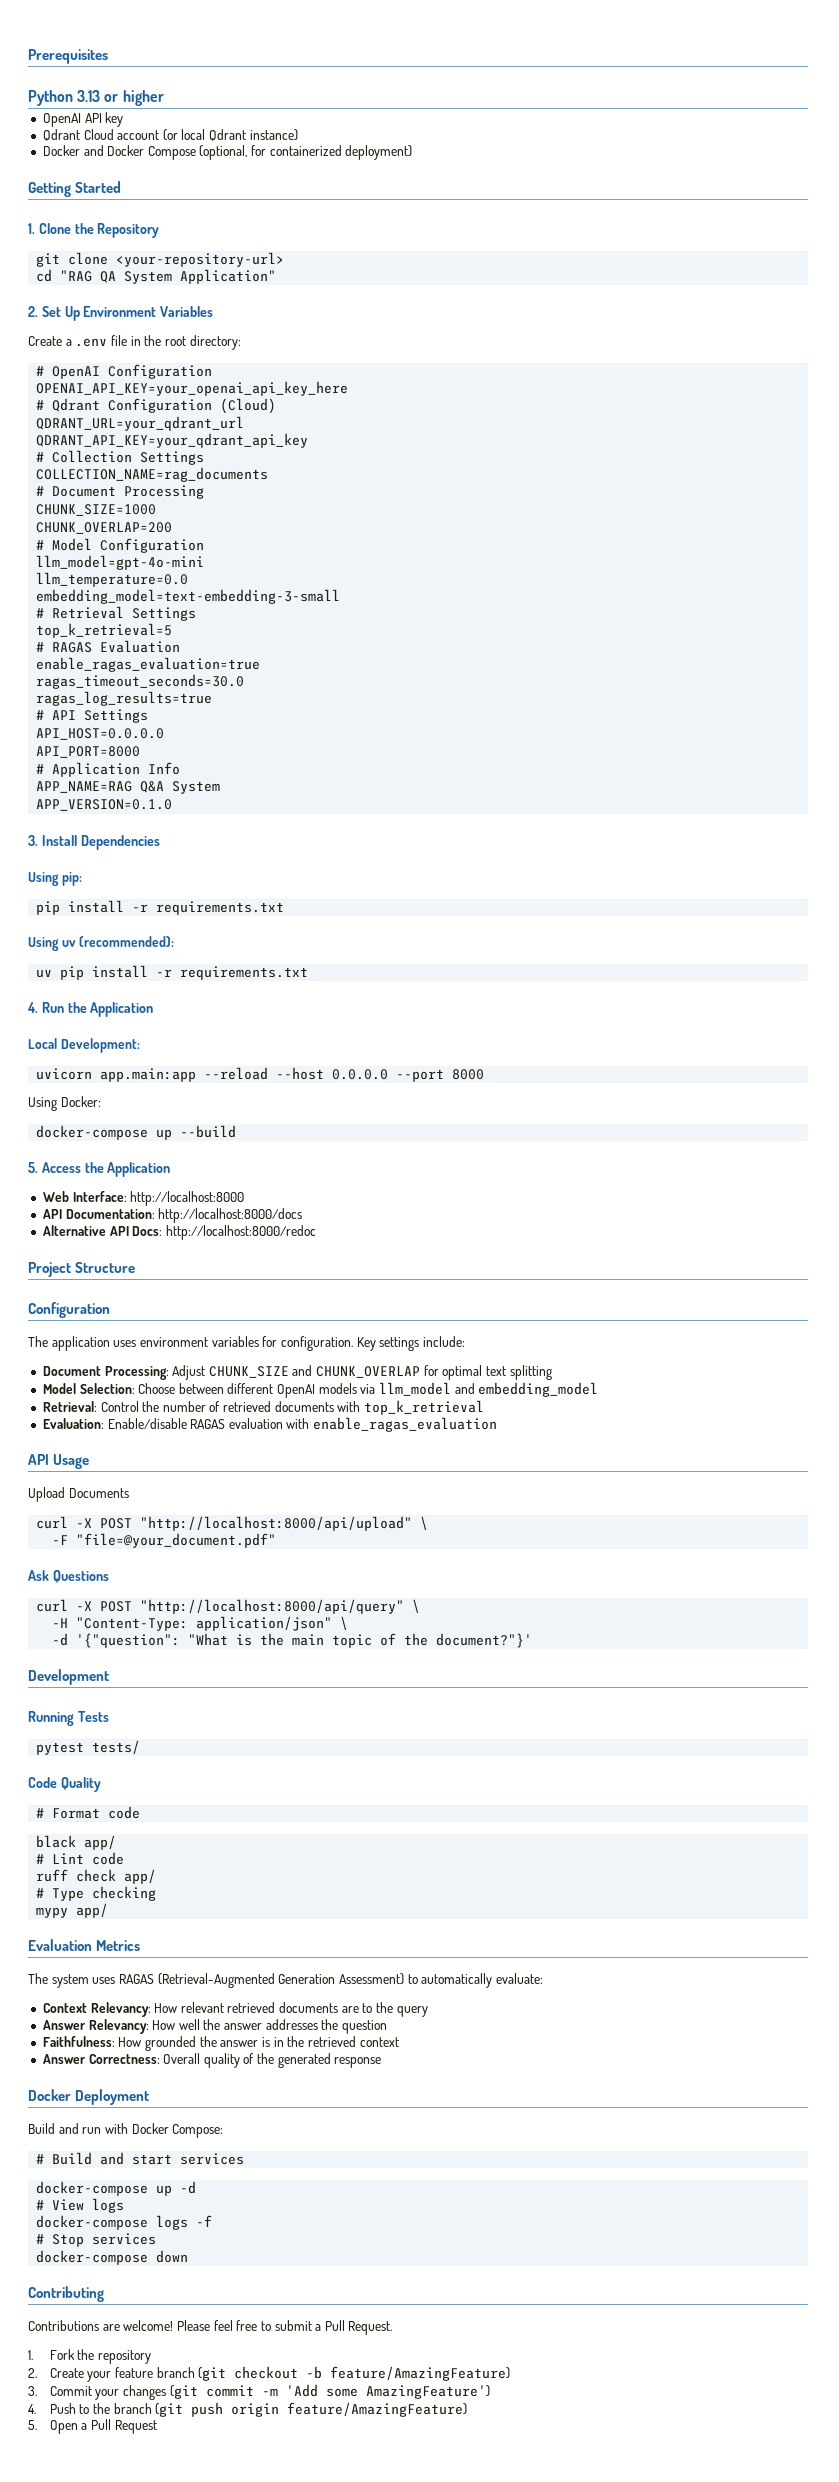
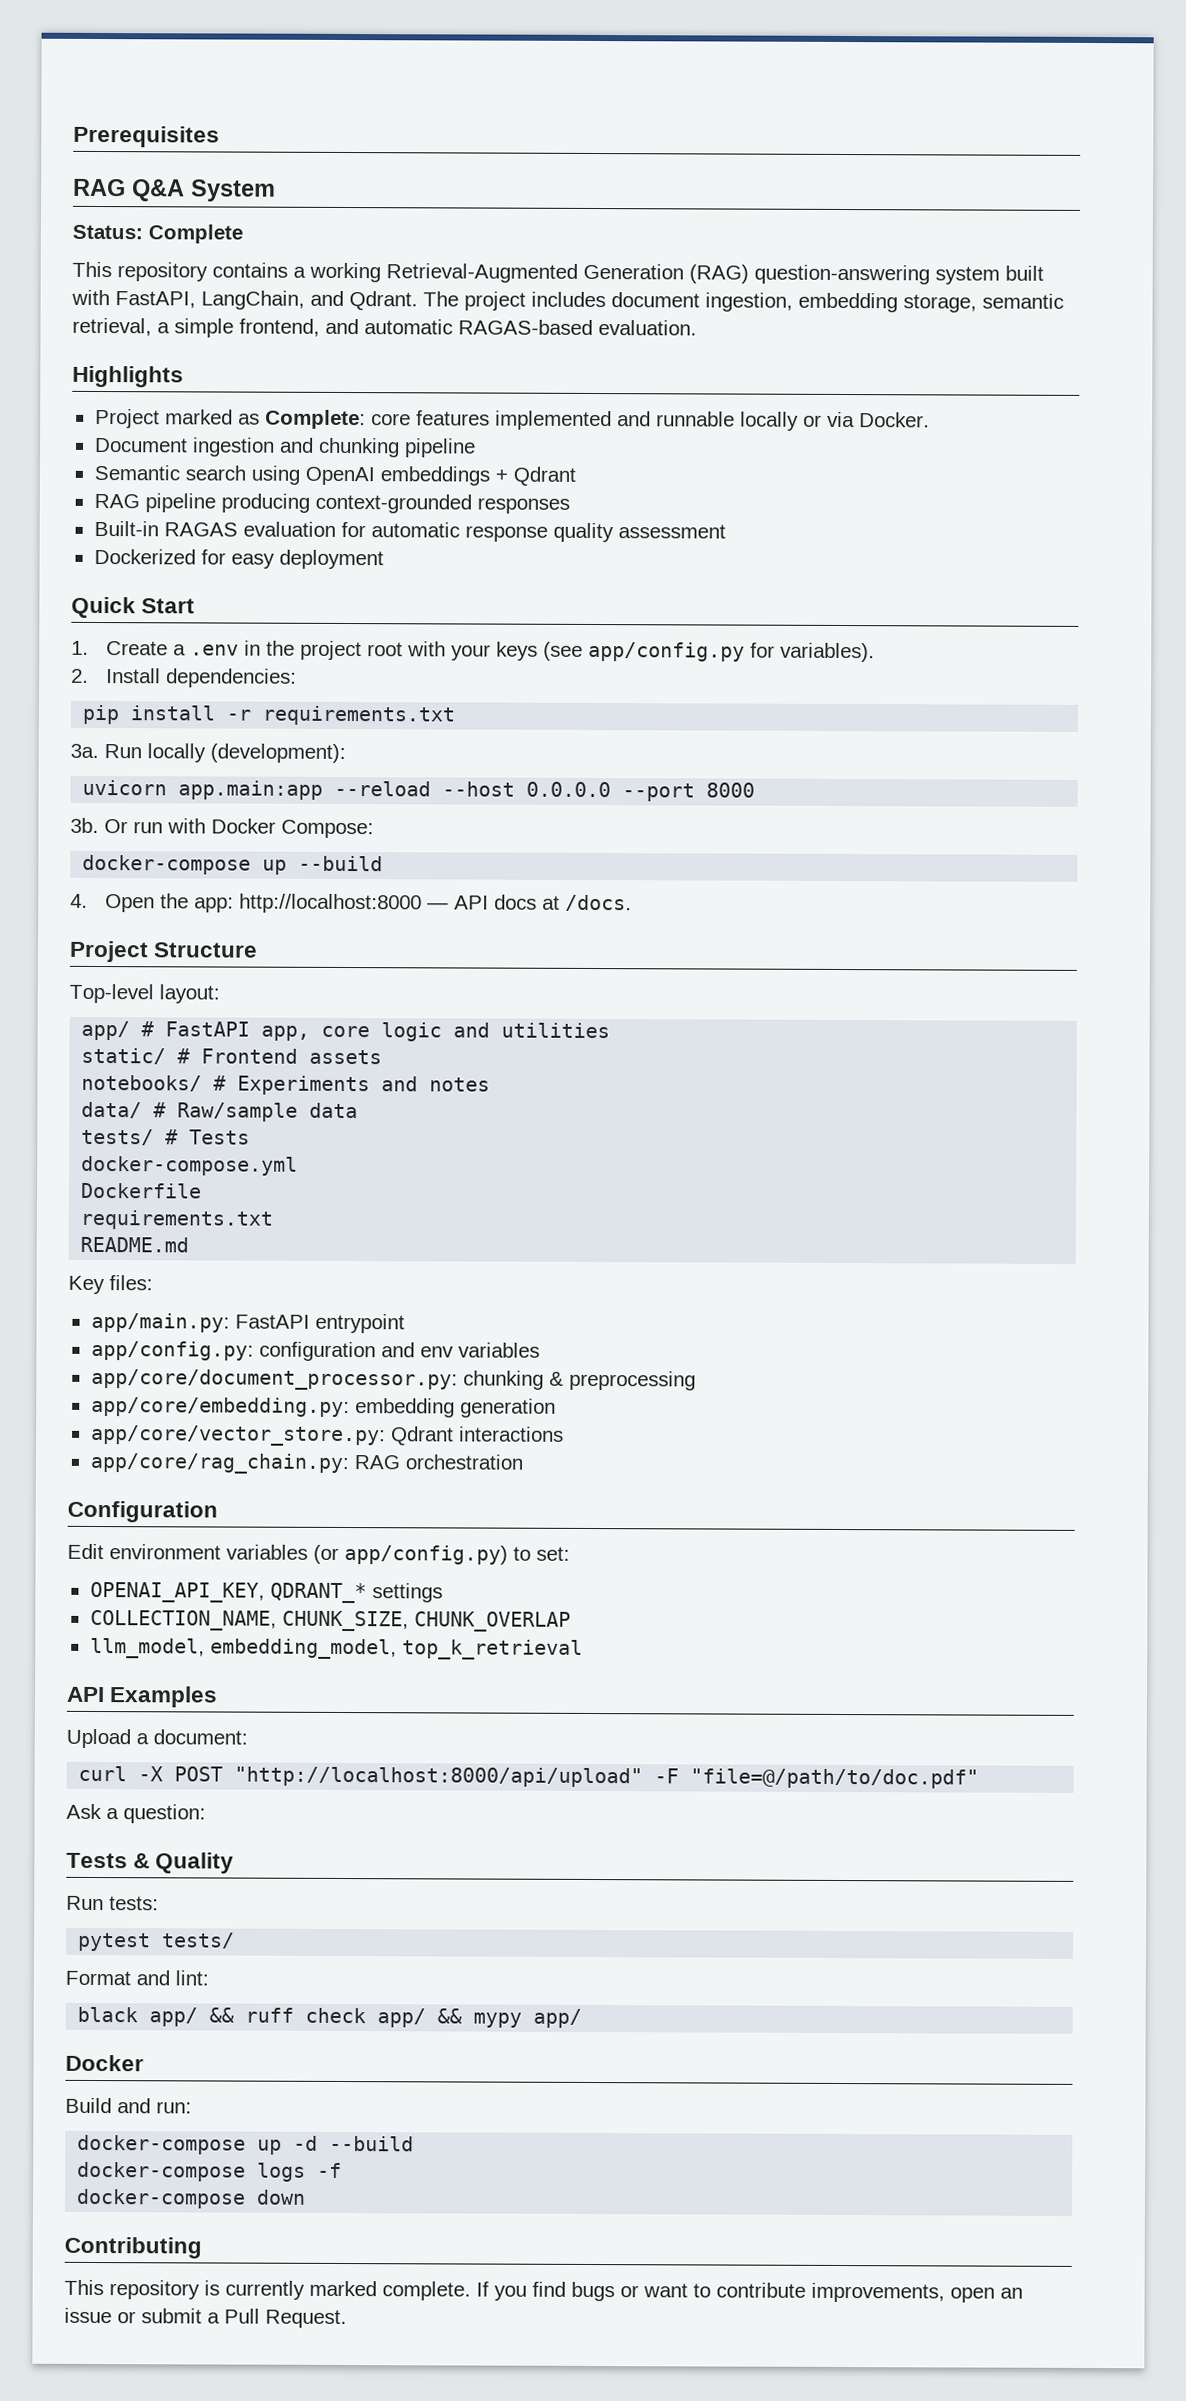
[28,90,164,106] [42,112,124,127] [42,129,298,141] [42,145,413,160] [28,181,122,197] [28,223,160,238] [36,252,285,267] [36,269,277,284] [28,306,214,321] Python 3.13 or higher // OpenAI API key // Qdrant Cloud account (or local Qdrant instance) // Docker and Docker Compose (optional, for containerized deployment) // Getting Started // 1. Clone the Repository // git clone <your-repository-url> // cd "RAG QA System Application" // 2. Set Up Environment Variables // -> [73,178,276,202] [72,224,243,244] [72,261,1044,285] [71,289,1064,313] [72,317,697,338] [72,365,184,388] [94,408,930,431] [94,437,476,458] [93,464,576,486] [93,493,570,514] [93,520,726,543] [93,548,384,570] [71,596,196,619] [71,640,89,655] RAG Q&A System // Status: Complete // This repository contains a working Retrieval-Augmented Generation (RAG) question-answering system built with FastAPI, LangChain, and Qdrant. The project includes document ingestion, embedding storage, semantic retrieval, a simple frontend, and automatic RAGAS-based evaluation. // Highlights // Project marked as Complete: core features implemented and runnable locally or via Docker. // Document ingestion and chunking pipeline // Semantic search using OpenAI embeddings + Qdrant // RAG pipeline producing context-grounded responses // Built-in RAGAS evaluation for automatic response quality assessment // Dockerized for easy deployment // Quick Start // 1.
[110,335,241,350] [36,364,213,379] [36,381,349,396] [36,398,277,414] [36,416,245,431] [36,433,309,448] [36,450,205,465] [36,467,269,482] [36,485,205,499] [36,504,157,516] [36,522,173,534] [36,538,205,553] [36,555,205,570] [36,572,189,587] [36,589,341,604] [36,606,197,621] [36,623,173,638] [36,640,181,653] [36,657,261,672] [36,674,245,689] [36,691,213,706] [36,709,149,723] [36,728,165,740] [36,746,141,758] [36,762,181,777] [36,781,221,794] [36,799,173,811] [28,835,160,850] [28,872,82,886] [36,900,285,915] [28,936,175,951] [36,965,309,980] [27,1002,154,1017] [28,1038,140,1053] file in the root directory: // # OpenAI Configuration // OPENAI_API_KEY=your_openai_api_key_here // # Qdrant Configuration (Cloud) // QDRANT_URL=your_qdrant_url // QDRANT_API_KEY=your_qdrant_api_key // # Collection Settings // COLLECTION_NAME=rag_documents // # Document Processing // CHUNK_SIZE=1000 // CHUNK_OVERLAP=200 // # Model Configuration // llm_model=gpt-4o-mini // llm_temperature=0.0 // embedding_model=text-embedding-3-small // # Retrieval Settings // top_k_retrieval=5 // # RAGAS Evaluation // enable_ragas_evaluation=true // ragas_timeout_seconds=30.0 // ragas_log_results=true // # API Settings // API_HOST=0.0.0.0 // API_PORT=8000 // # Application Info // APP_NAME=RAG Q&A System // APP_VERSION=0.1.0 // 3. Install Dependencies // Using pip: // pip install -r requirements.txt // Using uv (recommended): // uv pip install -r requirements.txt // 4. Run the Application // Local Development: -> [243,640,875,663] [71,668,297,688] [82,704,456,726] [70,743,346,764] in the project root with your keys (see app/config.py for variables). // 2. Install dependencies: // pip install -r requirements.txt // 3a. Run locally (development):
[28,1096,101,1111] [36,1125,237,1140] [28,1162,171,1177] [42,1191,245,1206] [42,1208,303,1223] [42,1225,316,1240] [28,1262,136,1277] [28,1302,110,1318] [28,1336,465,1351] [42,1365,552,1380] [42,1382,599,1398] [42,1400,485,1415] [42,1417,498,1432] [28,1454,90,1469] Using Docker: // docker-compose up --build // 5. Access the Application // Web Interface: http://localhost:8000 // API Documentation: http://localhost:8000/docs // Alternative API Docs: http://localhost:8000/redoc // Project Structure // Configuration // The application uses environment variables for configuration. Key settings include: // Document Processing: Adjust CHUNK_SIZE and CHUNK_OVERLAP for optimal text splitting // Model Selection: Choose between different OpenAI models via llm_model and embedding_model // Retrieval: Control the number of retrieved documents with top_k_retrieval // Evaluation: Enable/disable RAGAS evaluation with enable_ragas_evaluation // API Usage -> [70,817,374,839] [82,854,384,875] [70,893,632,914] [69,940,259,963] [69,983,220,1004] [81,1020,611,1042] [81,1047,383,1065] [81,1074,491,1096] [81,1101,359,1122] [81,1128,251,1146] [81,1155,299,1176] [81,1182,203,1199] [80,1209,274,1230] [80,1236,190,1253] [68,1275,153,1295] [90,1312,405,1334] [90,1340,540,1362] [90,1368,696,1391] [90,1396,556,1418] [90,1424,564,1447] [89,1452,523,1475] [67,1500,218,1523] [67,1543,570,1565] [89,1581,443,1604] [89,1609,571,1632] [89,1637,583,1660] [66,1686,219,1708] 3b. Or run with Docker Compose: // docker-compose up --build // 4. Open the app: http://localhost:8000 — API docs at /docs. // Project Structure // Top-level layout: // app/ # FastAPI app, core logic and utilities // static/ # Frontend assets // notebooks/ # Experiments and notes // data/ # Raw/sample data // tests/ # Tests // docker-compose.yml // Dockerfile // requirements.txt // README.md // Key files: // app/main.py: FastAPI entrypoint // app/config.py: configuration and env variables // app/core/document_processor.py: chunking & preprocessing // app/core/embedding.py: embedding generation // app/core/vector_store.py: Qdrant interactions // app/core/rag_chain.py: RAG orchestration // Configuration // Edit environment variables (or app/config.py) to set: // OPENAI_API_KEY, QDRANT_* settings // COLLECTION_NAME, CHUNK_SIZE, CHUNK_OVERLAP // llm_model, embedding_model, top_k_retrieval // API Examples
[68,1488,129,1498] Documents -> [136,1729,248,1745] a document:
[420,1516,429,1530] [52,1533,277,1548] [28,1570,109,1583] [36,1599,421,1614] [52,1616,349,1631] [52,1633,533,1648] [28,1669,109,1685] [28,1711,109,1726] [36,1740,141,1755] [28,1777,101,1792] [36,1806,141,1819] \ // -F "file=@your_document.pdf" // Ask Questions // curl -X POST "http://localhost:8000/api/query" \ // -H "Content-Type: application/json" \ // -d '{"question": "What is the main topic of the document?"}' // Development // Running Tests // pytest tests/ // Code Quality // # Format code -> [654,1768,980,1789] [66,1803,206,1824] [66,1852,235,1874] [66,1895,159,1911] [77,1932,236,1952] [65,1970,209,1986] -F "file=@/path/to/doc.pdf" // Ask a question: // Tests & Quality // Run tests: // pytest tests/ // Format and lint:
[36,1852,125,1865] // # Lint code // -> [209,2007,235,2023] &&
[36,1886,157,1901] // # Type checking // -> [437,2008,463,2024] &&
[28,1939,141,1951] [28,1973,543,1988] [42,2002,428,2017] [42,2019,388,2034] [42,2036,399,2051] [42,2053,382,2068] [28,2089,150,2105] [28,2123,224,2138] [36,2152,245,2165] // Evaluation Metrics // The system uses RAGAS (Retrieval-Augmented Generation Assessment) to automatically evaluate: // Context Relevancy: How relevant retrieved documents are to the query // Answer Relevancy: How well the answer addresses the question // Faithfulness: How grounded the answer is in the retrieved context // Answer Correctness: Overall quality of the generated response // Docker Deployment // Build and run with Docker Compose: // # Build and start services -> [65,2054,144,2072] [65,2097,192,2114] // Docker // Build and run:
[36,2198,125,2213] // # View logs -> [329,2135,415,2152] --build
[36,2233,157,2247] // # Stop services -> (343, 2170) none
[28,2320,393,2335] [28,2349,152,2364] [28,2366,511,2382] [28,2384,490,2400] [28,2402,468,2417] [28,2419,157,2434] Contributions are welcome! Please feel free to submit a Pull Request. // 1. Fork the repository // 2. Create your feature branch (git checkout -b feature/AmazingFeature) // 3. Commit your changes (git commit -m 'Add some AmazingFeature') // 4. Push to the branch (git push origin feature/AmazingFeature) // 5. Open a Pull Request -> [64,2279,1023,2303] [64,2307,347,2329] This repository is currently marked complete. If you find bugs or want to contribute improvements, open an issue or submit a Pull Request.

